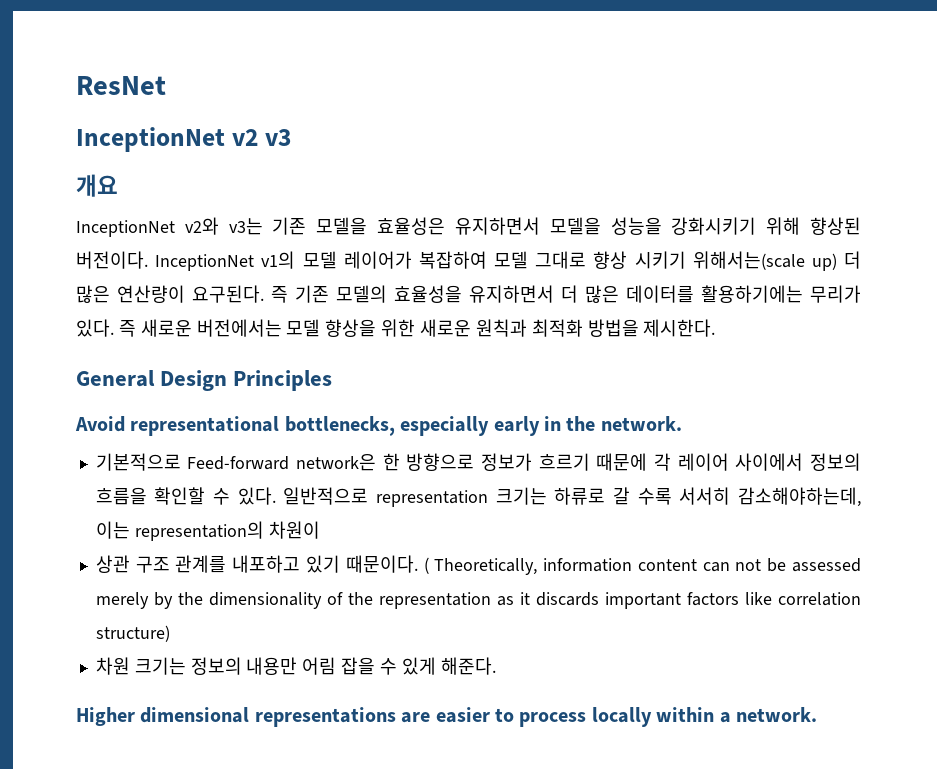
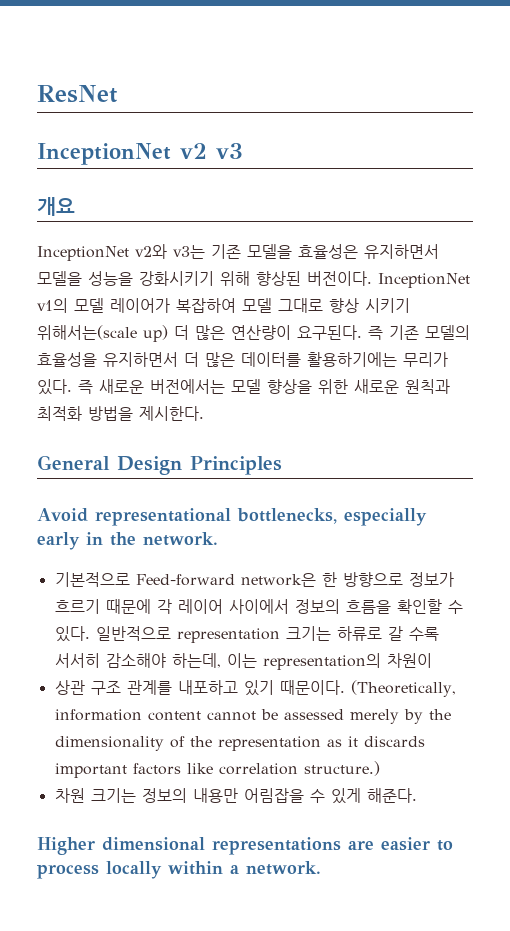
[737,487,861,507] 감소해야하는데, -> [105,653,221,668] 감소해야 하는데,
[423,557,762,575] ( Theoretically, information content can not -> [350,680,456,697] [54,709,256,721] (Theoretically, information content cannot
[95,625,170,642] structure) -> [303,761,380,776] structure.)
[302,657,376,675] 어림 잡을 -> [243,788,304,803] 어림잡을

